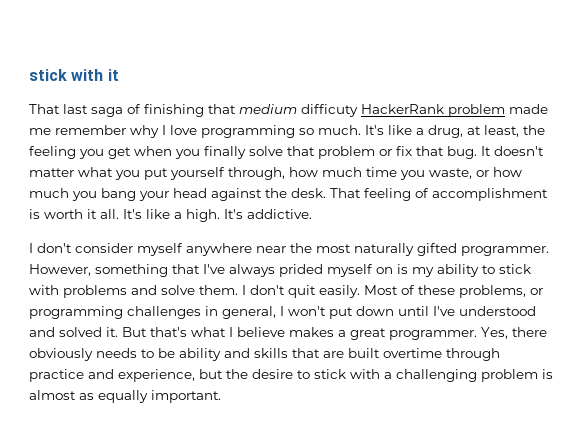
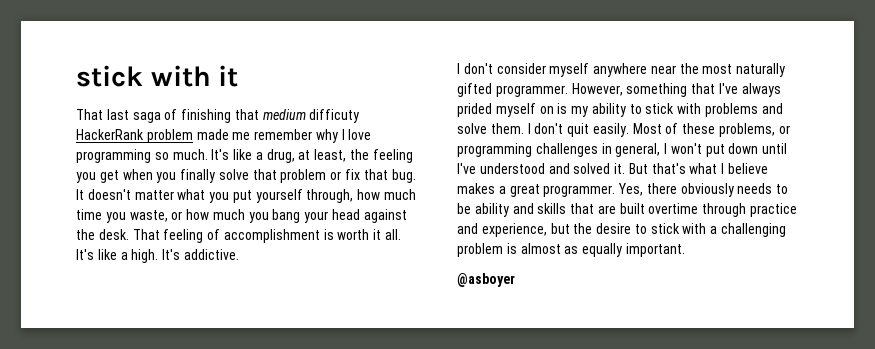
(221, 396) none -> [457,273,515,287] // @asboyer

